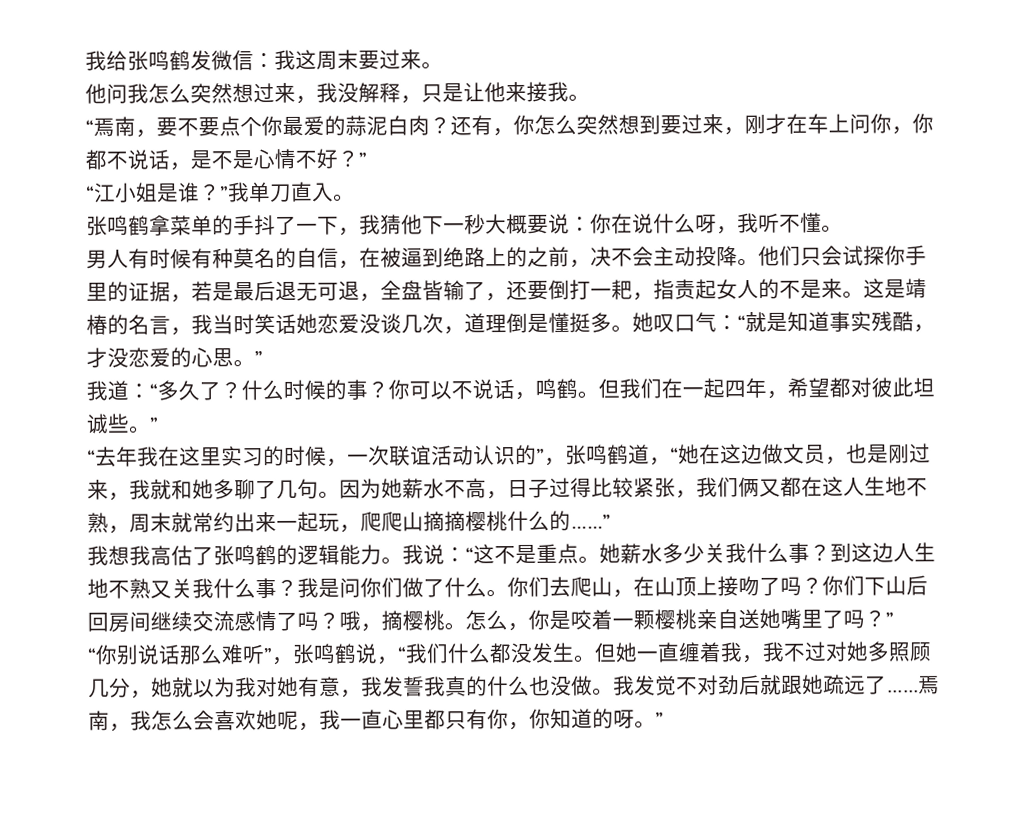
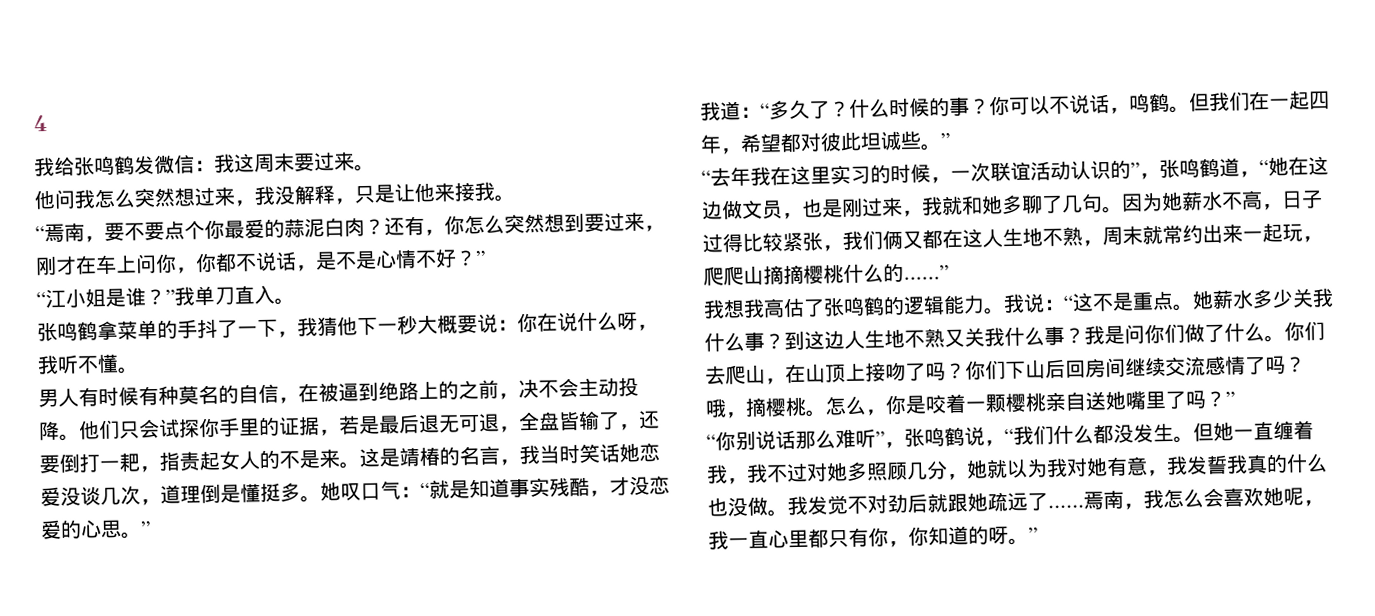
(85, 60) none -> [33,115,48,132] 4 //

